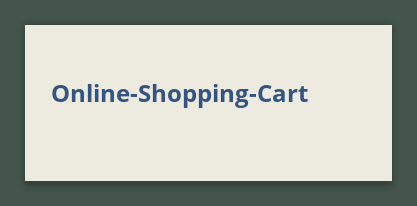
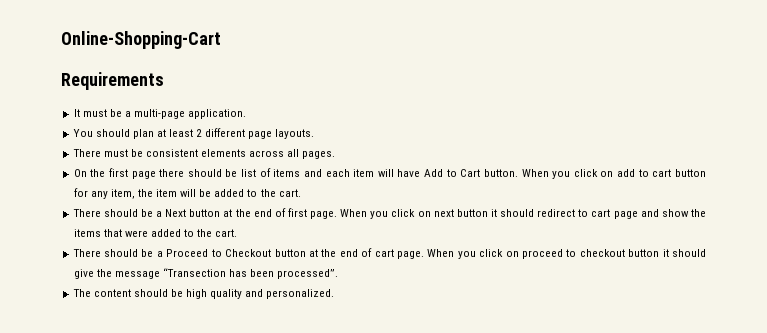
(308, 96) none -> [61,72,164,90] [73,109,247,119] [72,128,315,139] [72,149,336,159] [73,168,706,179] [73,188,301,199] [72,208,706,219] [73,229,238,237] [72,248,706,259] [73,268,339,279] [72,289,335,299] // Requirements // It must be a multi-page application. // You should plan at least 2 different page layouts. // There must be consistent elements across all pages. // On the first page there should be list of items and each item will have Add to Cart button. When you click on add to cart button for any item, the item will be added to the cart. // There should be a Next button at the end of first page. When you click on next button it should redirect to cart page and show the items that were added to the cart. // There should be a Proceed to Checkout button at the end of cart page. When you click on proceed to checkout button it should give the message “Transection has been processed”. // The content should be high quality and personalized.

